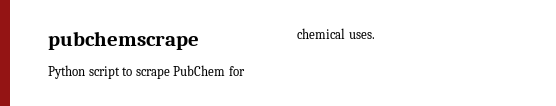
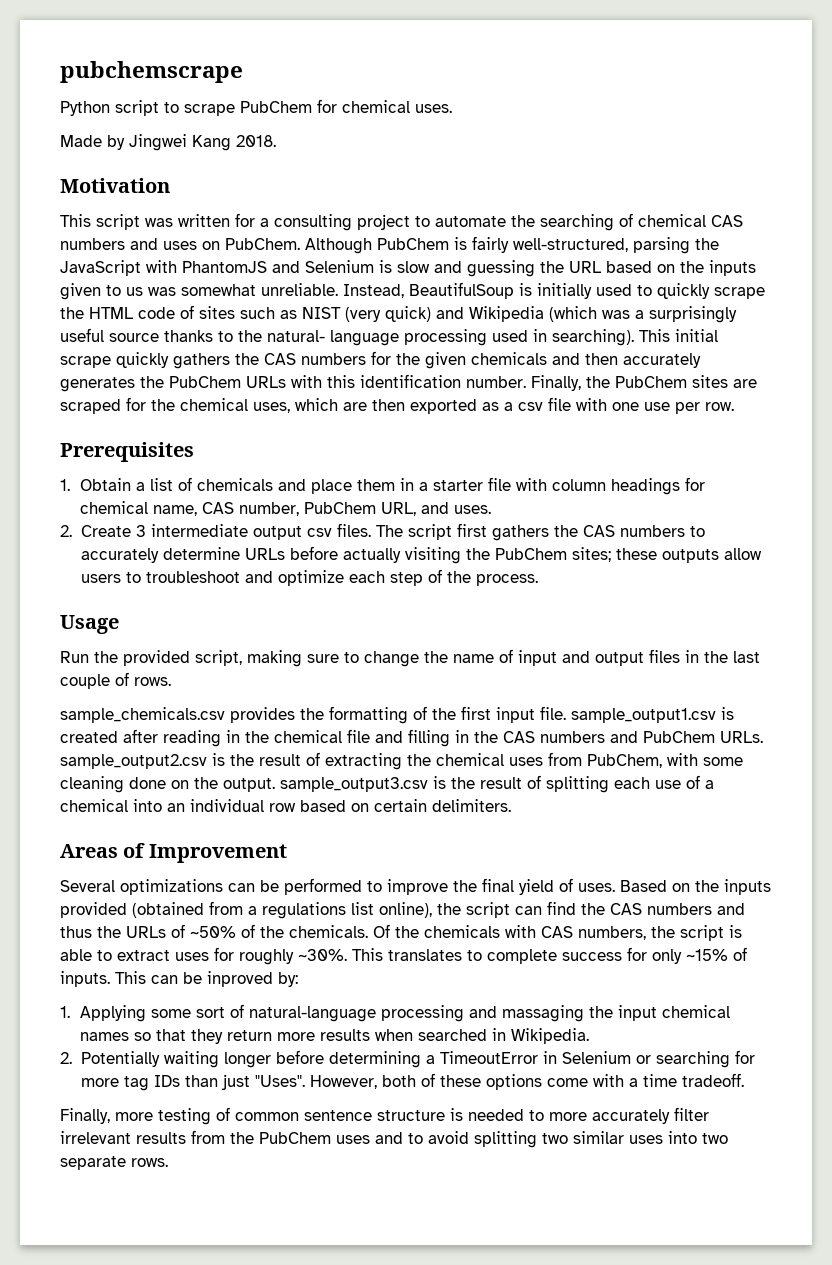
(375, 35) none -> [60,134,276,151] [60,178,170,193] [60,213,743,231] [60,236,719,254] [60,260,756,277] [60,282,765,300] [60,305,737,323] [60,328,718,346] [60,351,701,369] [60,374,757,392] [60,397,734,414] [60,442,194,462] [60,477,706,495] [80,501,492,516] [60,523,705,541] [80,546,762,564] [80,569,538,586] [60,615,119,634] [60,649,760,667] [60,672,171,689] [60,706,734,724] [60,729,763,747] [60,752,743,770] [60,775,714,793] [60,799,511,812] [60,843,287,863] [60,878,771,895] [60,901,745,919] [60,924,742,941] [60,947,747,965] [60,971,298,987] [60,1004,731,1022] [80,1028,590,1044] [60,1050,755,1068] [80,1073,744,1091] [60,1107,709,1125] [60,1130,728,1148] [60,1156,168,1170] // Made by Jingwei Kang 2018. // Motivation // This script was written for a consulting project to automate the searching of chemical CAS numbers and uses on PubChem. Although PubChem is fairly well-structured, parsing the JavaScript with PhantomJS and Selenium is slow and guessing the URL based on the inputs given to us was somewhat unreliable. Instead, BeautifulSoup is initially used to quickly scrape the HTML code of sites such as NIST (very quick) and Wikipedia (which was a surprisingly useful source thanks to the natural- language processing used in searching). This initial scrape quickly gathers the CAS numbers for the given chemicals and then accurately generates the PubChem URLs with this identification number. Finally, the PubChem sites are scraped for the chemical uses, which are then exported as a csv file with one use per row. // Prerequisites // 1. Obtain a list of chemicals and place them in a starter file with column headings for chemical name, CAS number, PubChem URL, and uses. // 2. Create 3 intermediate output csv files. The script first gathers the CAS numbers to accurately determine URLs before actually visiting the PubChem sites; these outputs allow users to troubleshoot and optimize each step of the process. // Usage // Run the provided script, making sure to change the name of input and output files in the last couple of rows. // sample_chemicals.csv provides the formatting of the first input file. sample_output1.csv is created after reading in the chemical file and filling in the CAS numbers and PubChem URLs. sample_output2.csv is the result of extracting the chemical uses from PubChem, with some cleaning done on the output. sample_output3.csv is the result of splitting each use of a chemical into an individual row based on certain delimiters. // Areas of Improvement // Several optimizations can be performed to improve the final yield of uses. Based on the inputs provided (obtained from a regulations list online), the script can find the CAS numbers and thus the URLs of ~50% of the chemicals. Of the chemicals with CAS numbers, the script is able to extract uses for roughly ~30%. This translates to complete success for only ~15% of inputs. This can be inproved by: // 1. Applying some sort of natural-language processing and massaging the input chemical names so that they return more results when searched in Wikipedia. // 2. Potentially waiting longer before determining a TimeoutError in Selenium or searching for more tag IDs than just "Uses". However, both of these options come with a time tradeoff. // Finally, more testing of common sentence structure is needed to more accurately filter irrelevant results from the PubChem uses and to avoid splitting two similar uses into two separate rows.

